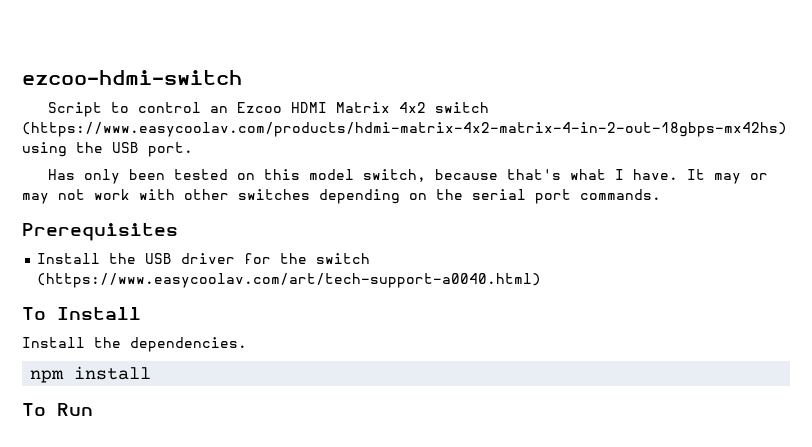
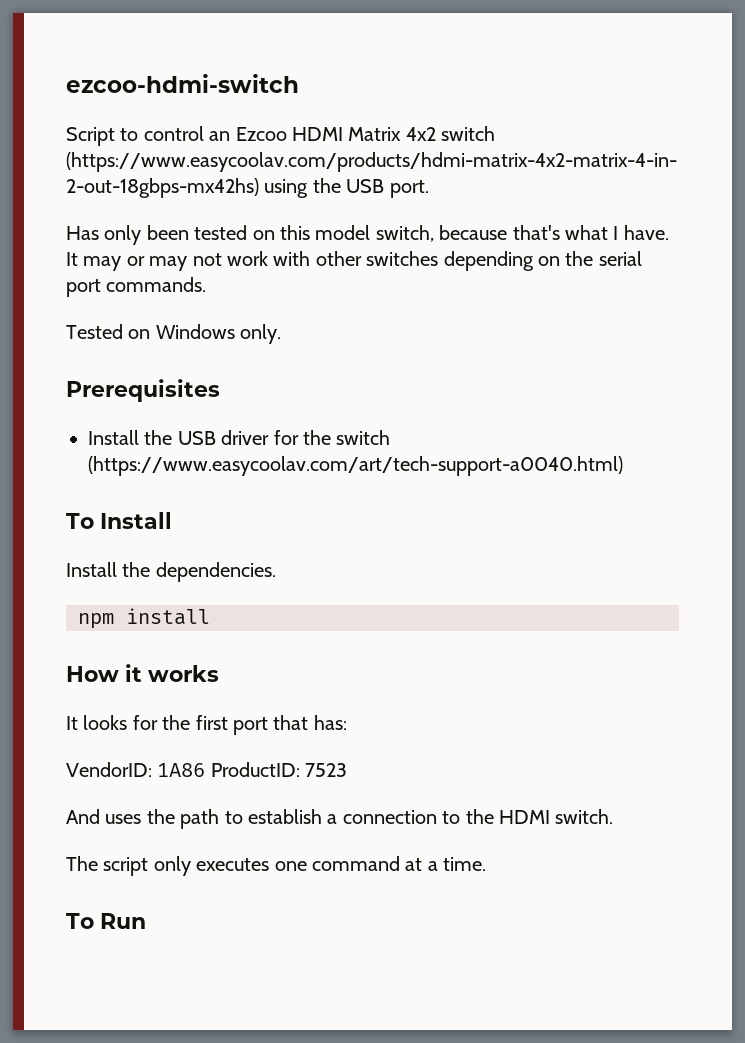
(661, 194) none -> [66,324,282,344] // Tested on Windows only.
(152, 373) none -> [66,664,219,682] [66,715,347,735] [66,762,348,777] [66,809,614,829] [66,856,487,876] // How it works // It looks for the first port that has: // VendorID: 1A86 ProductID: 7523 // And uses the path to establish a connection to the HDMI switch. // The script only executes one command at a time.

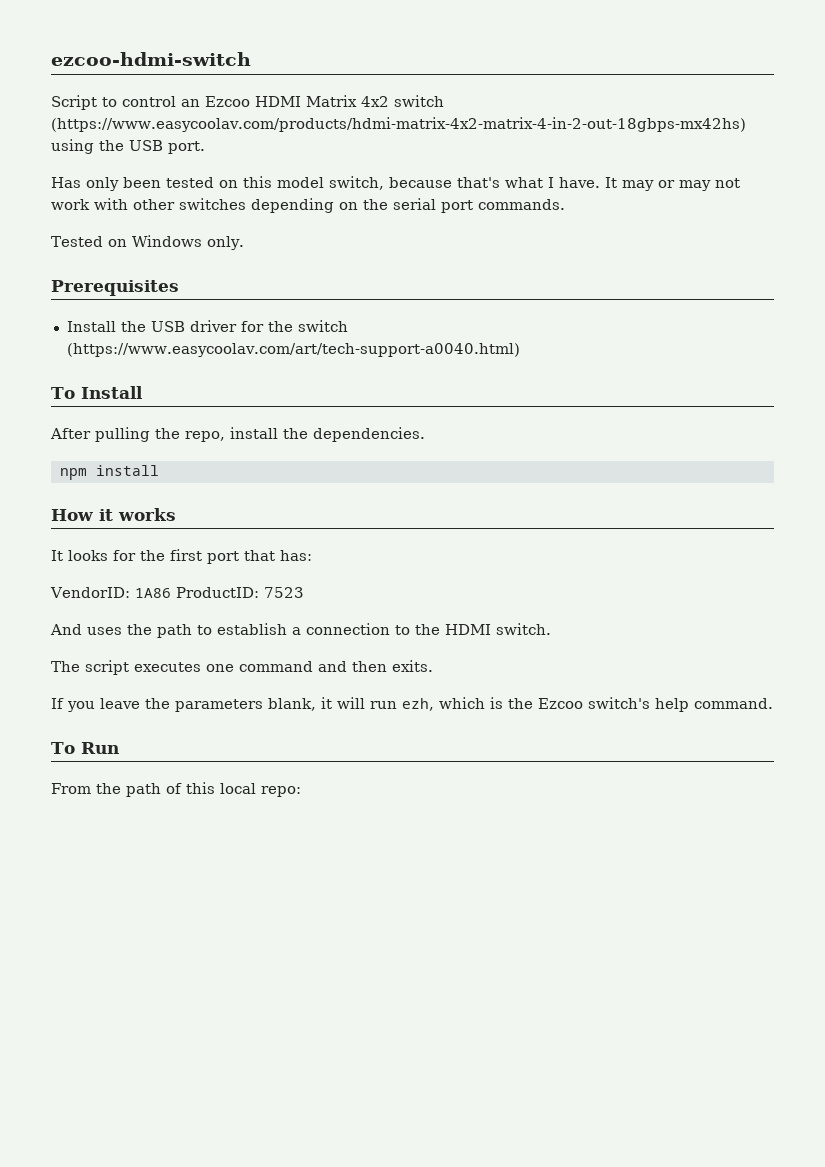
[66,562,117,577] Install -> [50,427,278,442] After pulling the repo, install
[153,856,191,876] only -> (129, 667) none
[405,857,487,871] [66,913,146,929] at a time. // To Run -> [318,660,433,672] [51,697,773,712] [51,742,119,754] [51,782,301,797] and then exits. // If you leave the parameters blank, it will run ezh, which is the Ezcoo switch's help command. // To Run // From the path of this local repo:

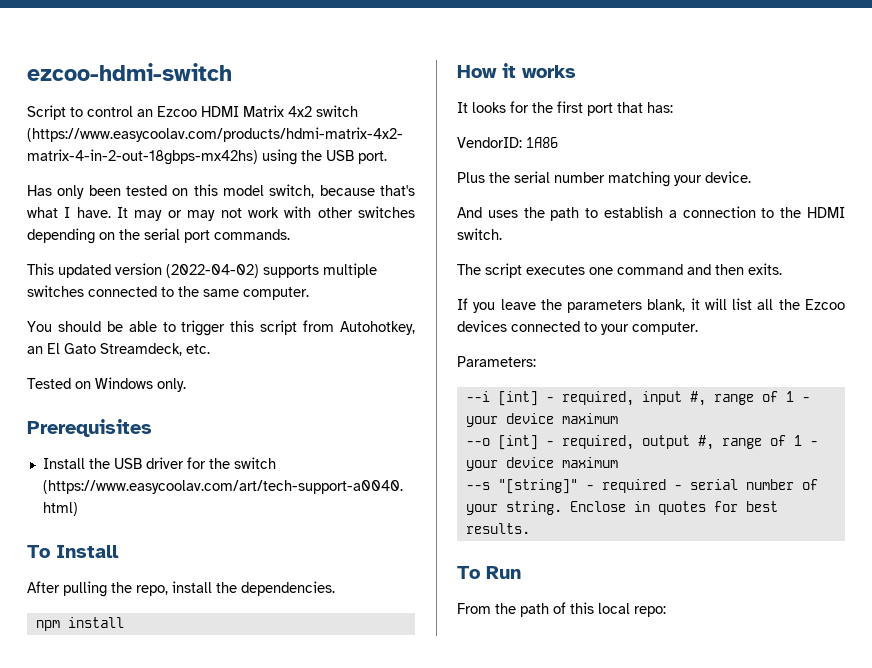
(565, 204) none -> [27,263,377,278] [27,285,309,300] [27,320,415,336] [27,343,210,356] // This updated version (2022-04-02) supports multiple switches connected to the same computer. // You should be able to trigger this script from Autohotkey, an El Gato Streamdeck, etc.
[175,587,304,598] ProductID: 7523 -> [457,171,751,187] // Plus the serial number matching your device.
[370,697,773,712] run ezh, which is the Ezcoo switch's help command. -> [732,298,845,310] [457,320,698,335] [457,356,536,367] [465,391,810,406] [465,413,618,427] [465,435,818,450] [465,457,618,471] [465,479,818,494] [465,501,778,515] [465,523,530,534] list all the Ezcoo devices connected to your computer. // Parameters: // --i [int] - required, input #, range of 1 - your device maximum // --o [int] - required, output #, range of 1 - your device maximum // --s "[string]" - required - serial number of your string. Enclose in quotes for best results.

